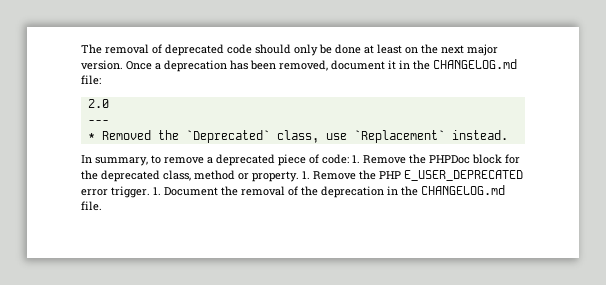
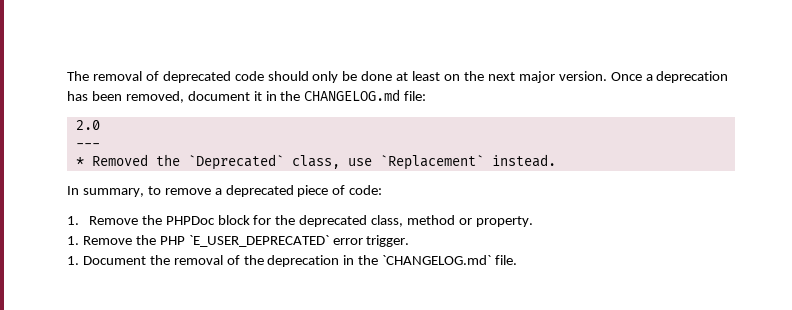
(349, 159) none -> (383, 190) //
(299, 176) none -> (533, 221) //
[404,170,523,181] E_USER_DEPRECATED -> [188,235,329,247] `E_USER_DEPRECATED`
(150, 192) none -> (410, 241) //
[421,185,505,195] CHANGELOG.md -> [382,255,492,265] `CHANGELOG.md`

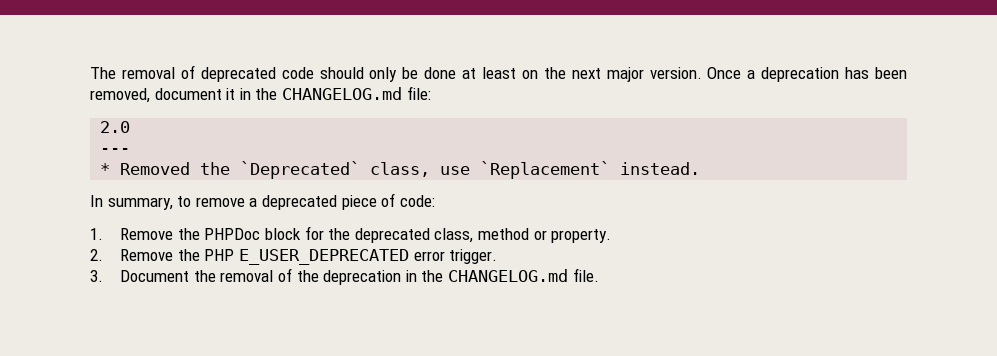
[67,236,79,245] 1. -> [90,249,103,261] 2.
[188,235,329,247] `E_USER_DEPRECATED` -> [239,249,410,265] E_USER_DEPRECATED
[67,256,79,265] 1. -> [90,270,103,282] 3.
[382,255,492,265] `CHANGELOG.md` -> [448,269,569,282] CHANGELOG.md

